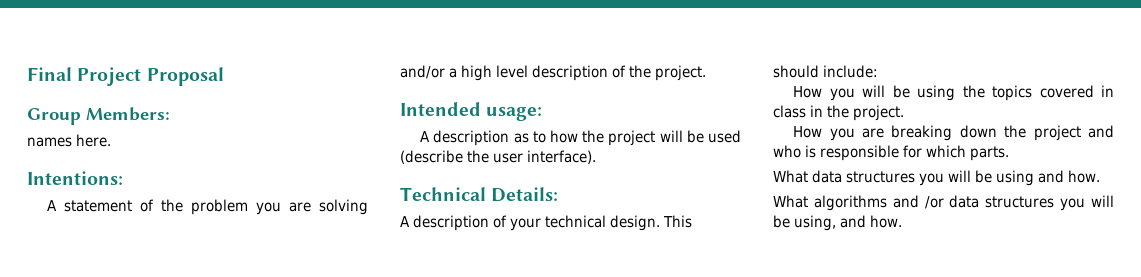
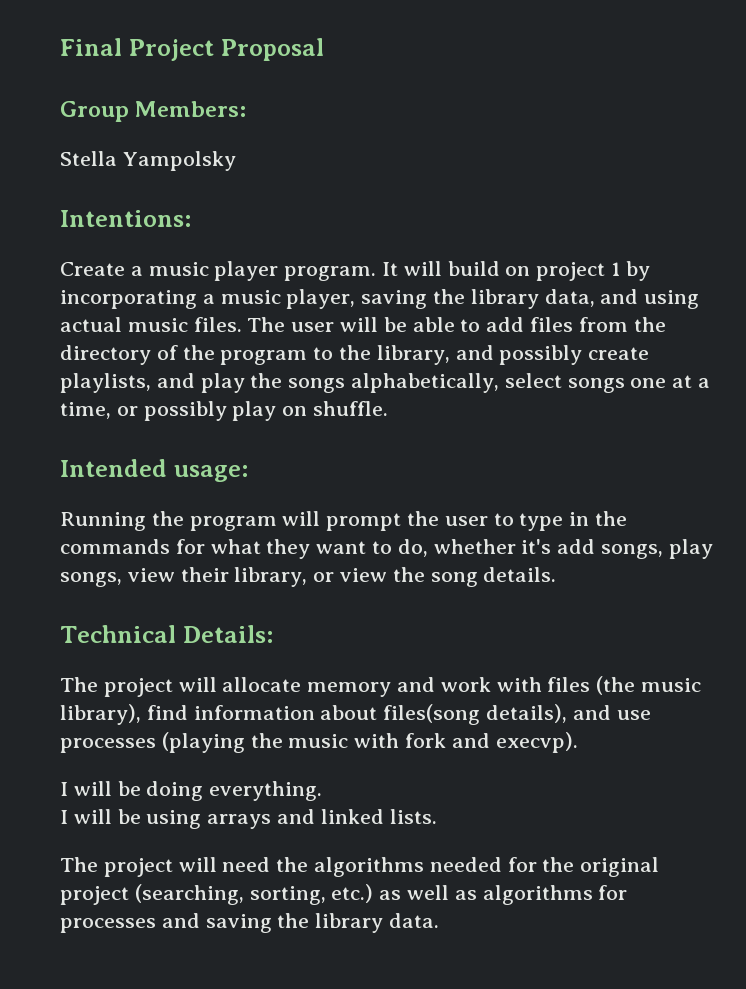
[27,134,112,147] names here. -> [60,151,236,171] Stella Yampolsky
[47,199,368,215] [400,65,707,81] [400,102,543,121] [420,130,741,146] [400,150,597,164] [400,187,559,202] [400,215,693,231] [773,65,879,78] [793,85,1114,101] [773,105,905,121] [793,125,1114,141] [773,145,1010,161] [773,170,1101,186] [773,195,1114,211] [773,215,903,231] A statement of the problem you are solving and/or a high level description of the project. // Intended usage: // A description as to how the project will be used (describe the user interface). // Technical Details: // A description of your technical design. This should include: // How you will be using the topics covered in class in the project. // How you are breaking down the project and who is responsible for which parts. // What data structures you will be using and how. // What algorithms and /or data structures you will be using, and how. -> [60,261,650,281] [60,289,700,309] [60,317,666,332] [60,345,650,365] [60,373,711,393] [60,401,389,421] [60,459,249,482] [60,511,628,531] [60,539,713,559] [60,567,557,587] [60,625,274,643] [60,676,702,697] [60,704,651,725] [60,732,578,753] [60,781,323,801] [60,809,437,829] [60,857,660,877] [60,884,628,905] [60,913,440,933] Create a music player program. It will build on project 1 by incorporating a music player, saving the library data, and using actual music files. The user will be able to add files from the directory of the program to the library, and possibly create playlists, and play the songs alphabetically, select songs one at a time, or possibly play on shuffle. // Intended usage: // Running the program will prompt the user to type in the commands for what they want to do, whether it's add songs, play songs, view their library, or view the song details. // Technical Details: // The project will allocate memory and work with files (the music library), find information about files(song details), and use processes (playing the music with fork and execvp). // I will be doing everything. // I will be using arrays and linked lists. // The project will need the algorithms needed for the original project (searching, sorting, etc.) as well as algorithms for processes and saving the library data.

